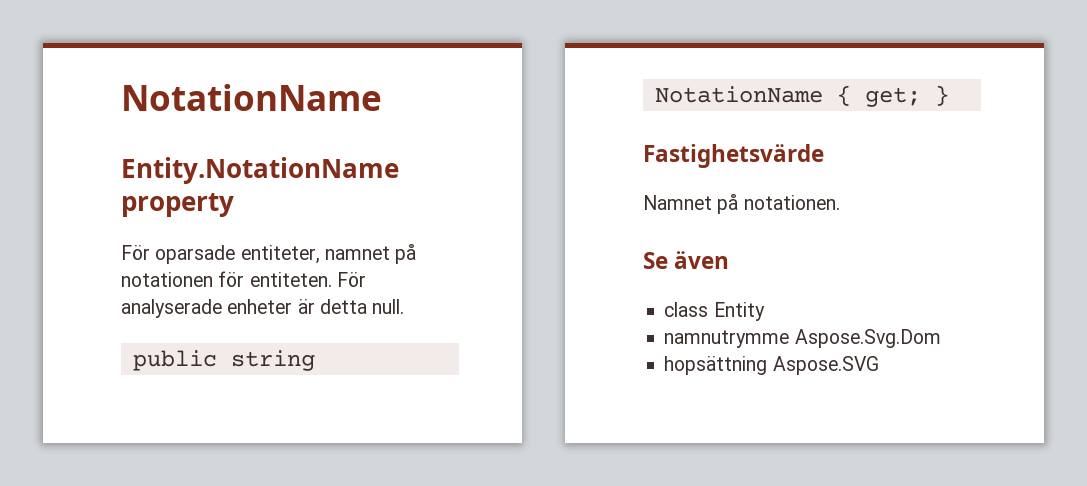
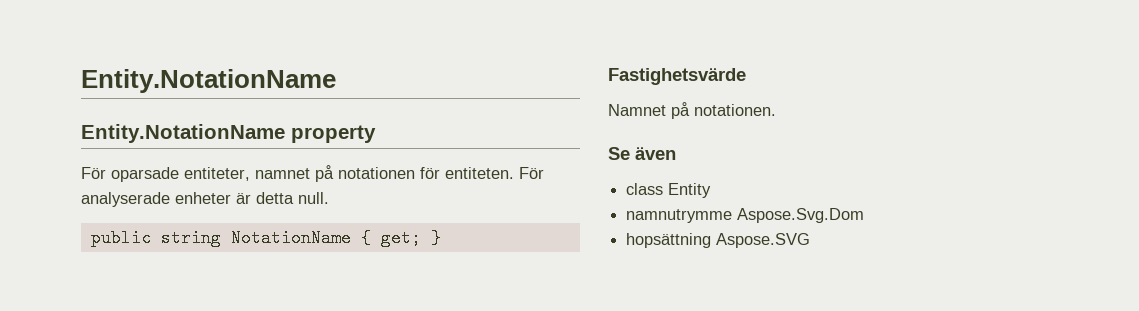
[121,84,382,111] NotationName -> [81,69,336,93] Entity.NotationName

